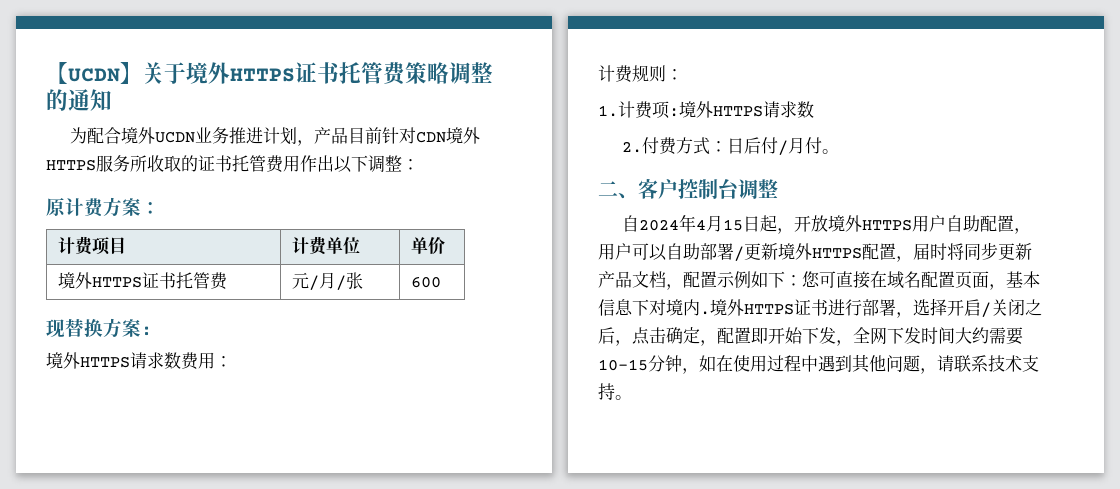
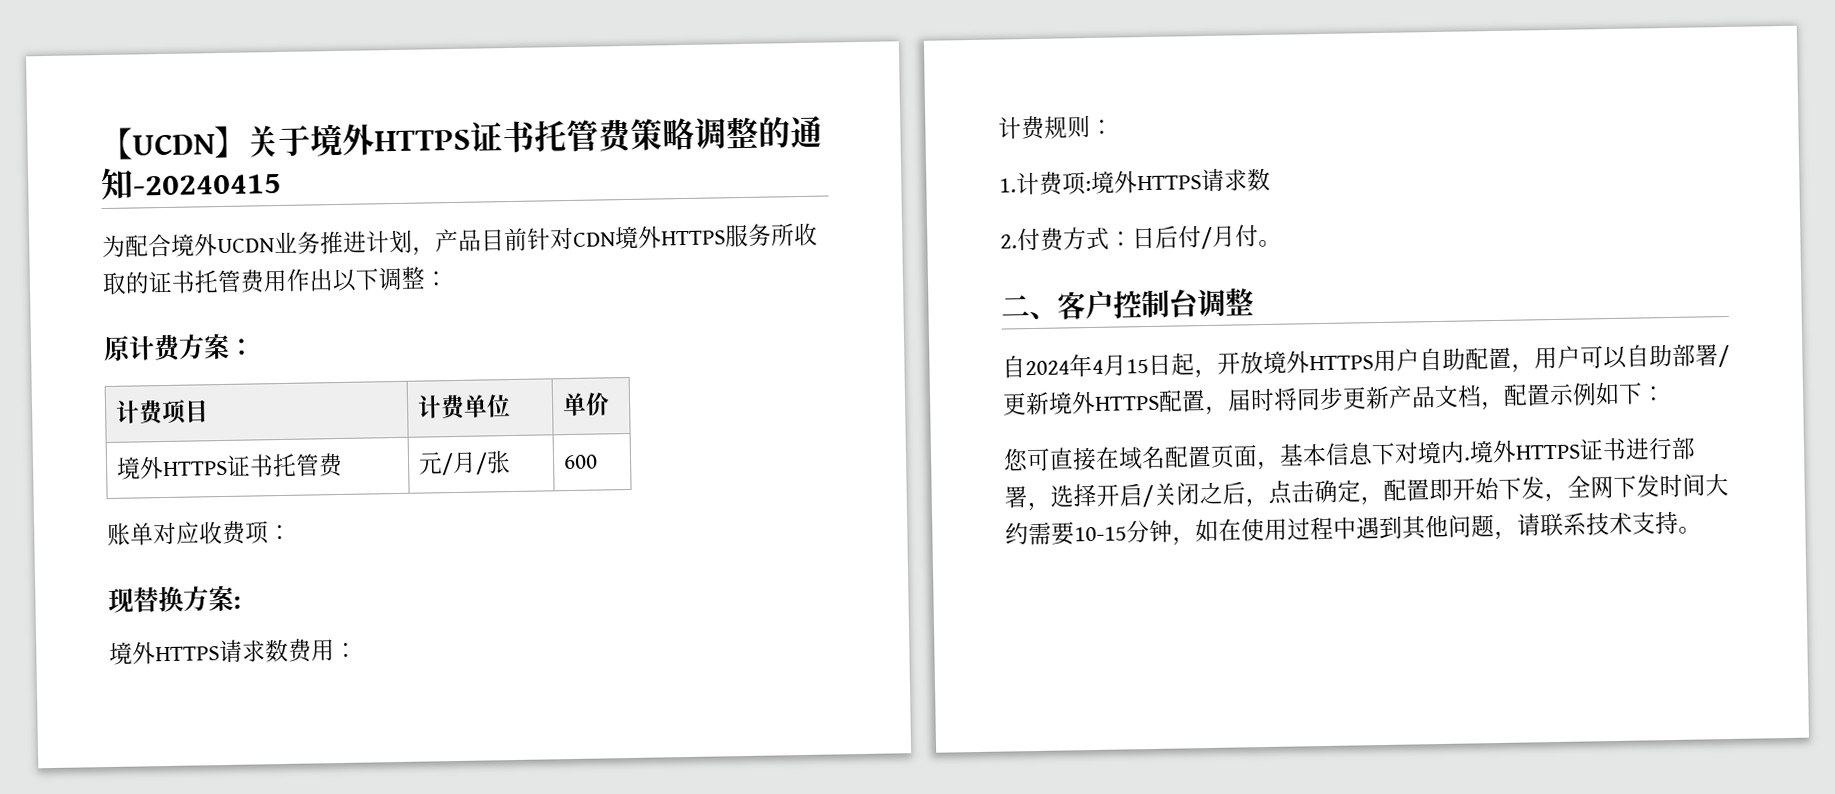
(112, 100) none -> [133,173,282,196] -20240415
(441, 282) none -> [107,520,292,547] // 账单对应收费项：
(802, 280) none -> (1666, 394) //

